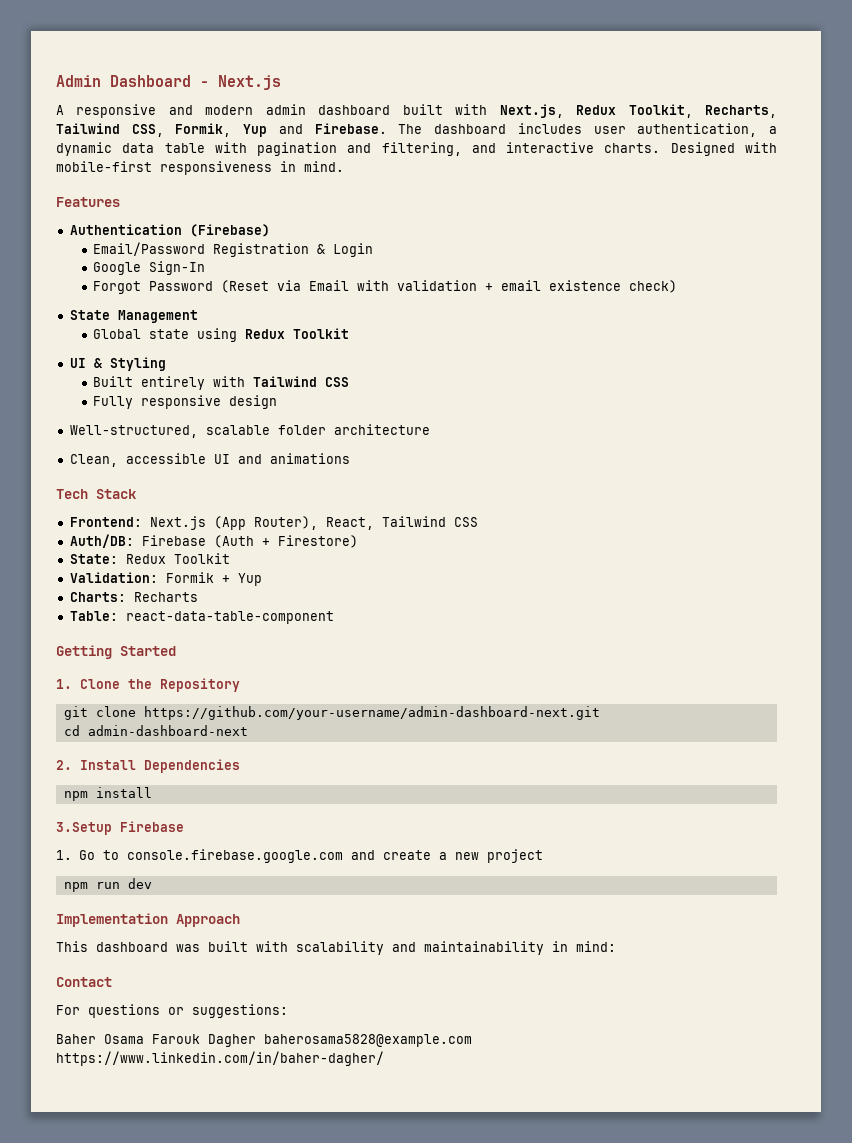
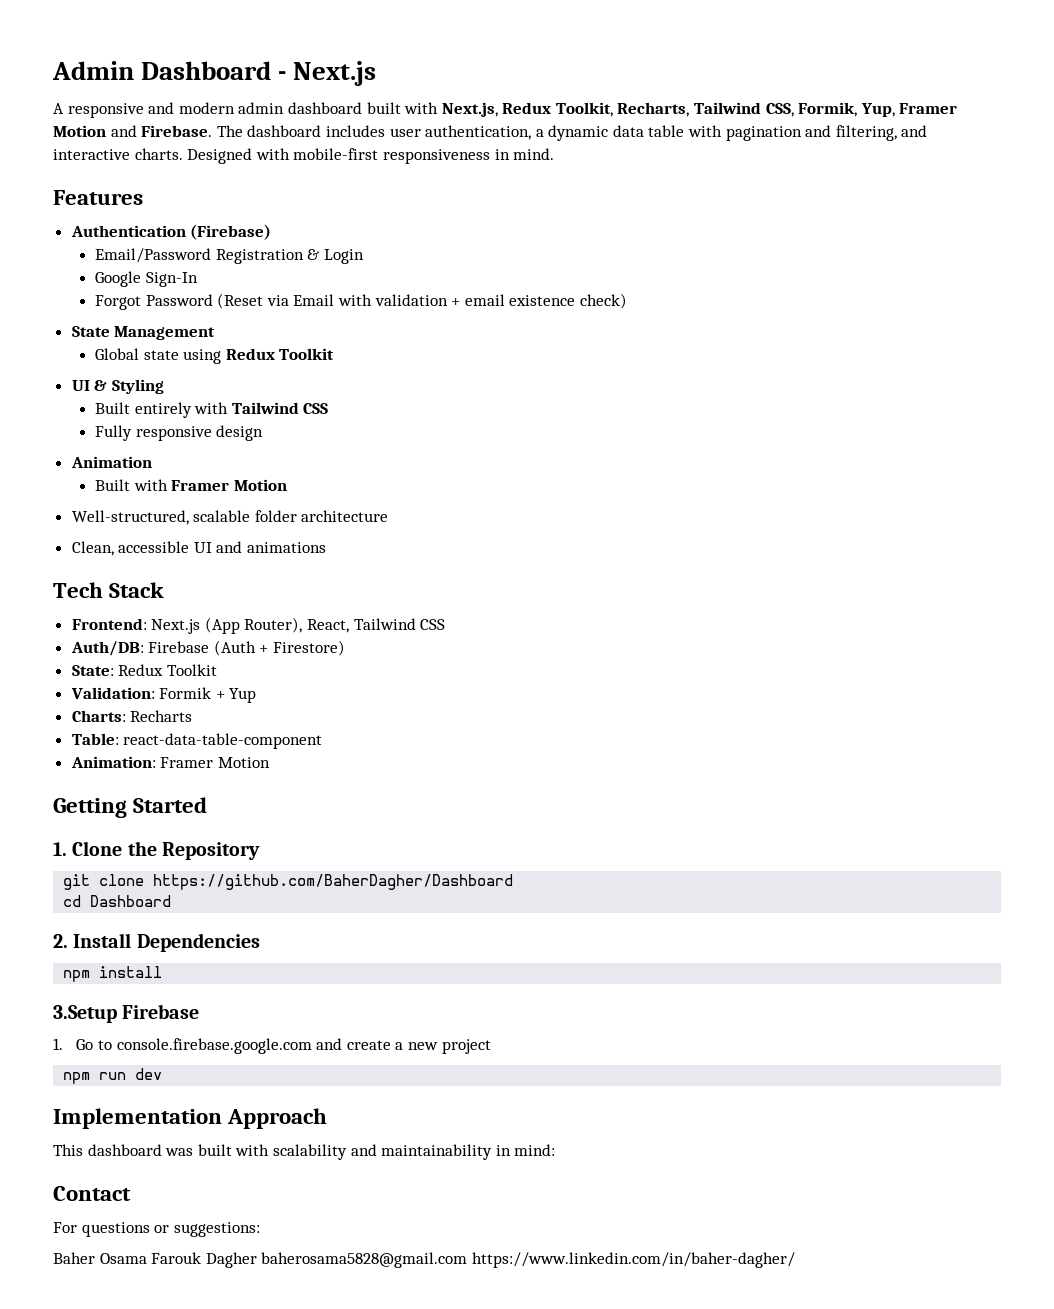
[243,124,268,137] Yup -> [860,103,958,117] [53,125,106,137] Yup, Framer Motion
(278, 402) none -> [70,456,152,468] [95,479,287,491] // Animation // Built with Framer Motion
(334, 617) none -> [70,756,270,768] // Animation: Framer Motion
[143,706,600,720] https://github.com/your-username/admin-dashboard-next.git -> [153,874,514,890] https://github.com/BaherDagher/Dashboard
[87,725,248,736] admin-dashboard-next -> [90,895,172,907] Dashboard
[264,1034,472,1047] baherosama5828@example.com -> [261,1252,468,1268] baherosama5828@gmail.com

